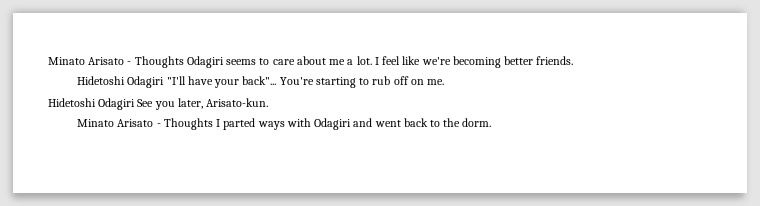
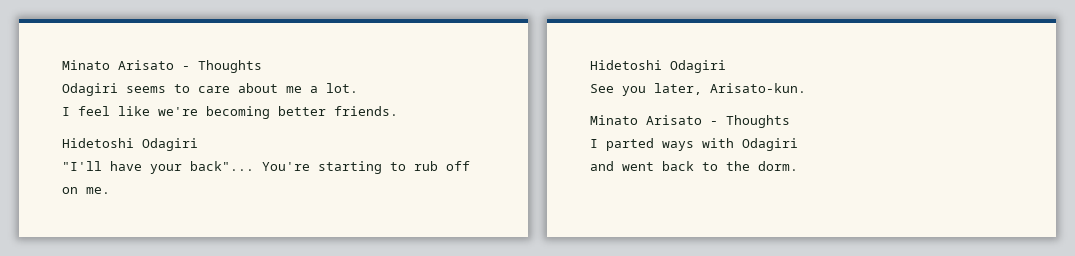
[48,56,184,68] Minato Arisato - Thoughts -> [62,60,262,73] Minato Arisato - Thoughts //
(372, 60) none -> (358, 88) //
(165, 82) none -> (198, 144) //
(136, 104) none -> (726, 66) //
(213, 124) none -> (790, 121) //
(352, 124) none -> (798, 144) //

